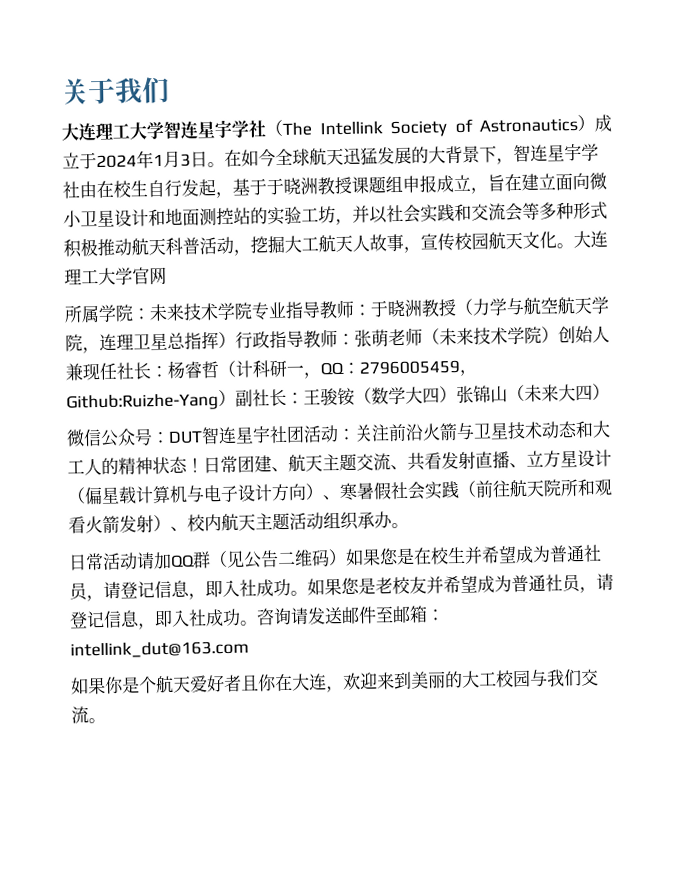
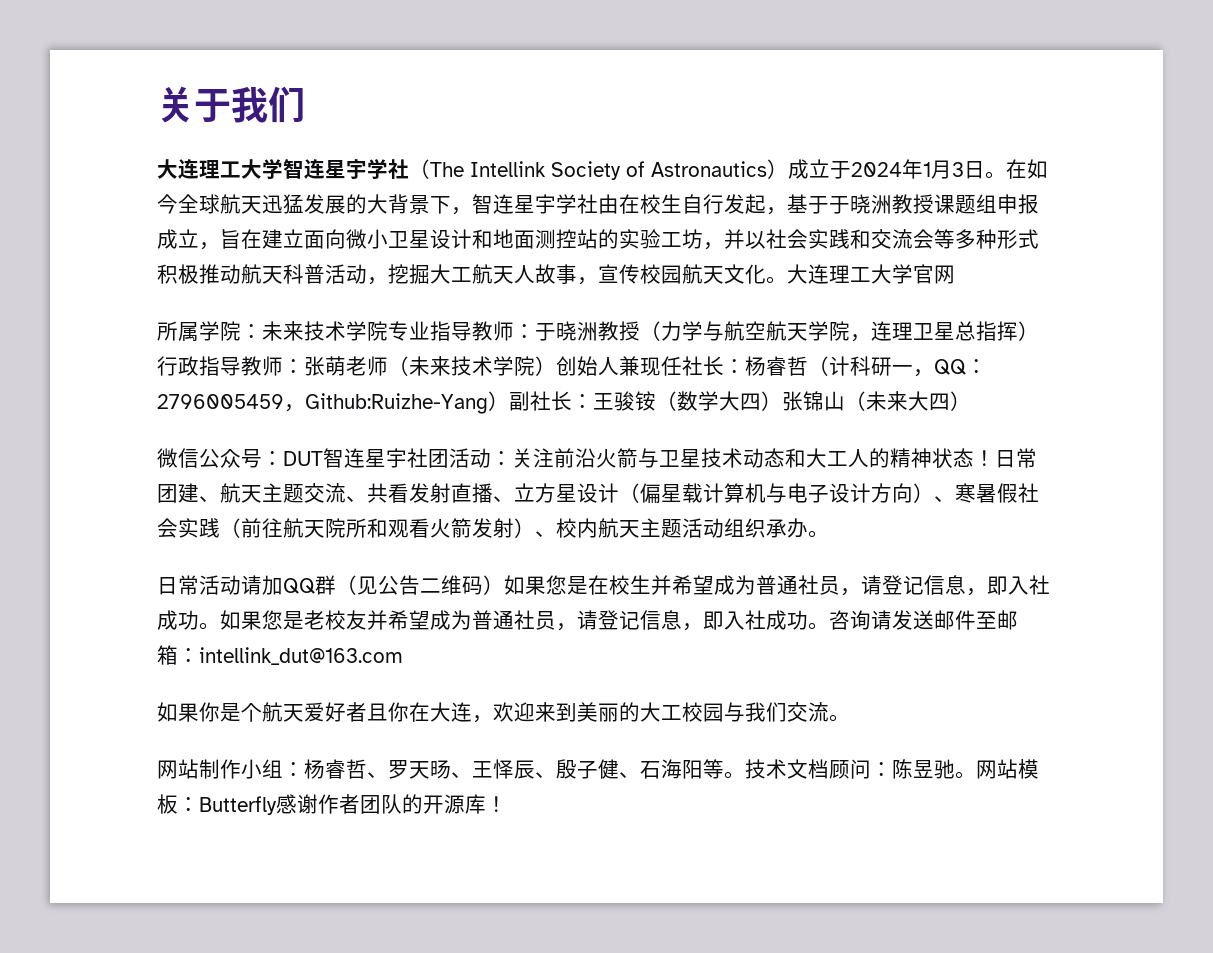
(106, 720) none -> [157,759,1039,779] [157,794,507,815] // 网站制作小组：杨睿哲、罗天旸、王怿辰、殷子健、石海阳等。技术文档顾问：陈昱驰。网站模板：Butterfly感谢作者团队的开源库！

